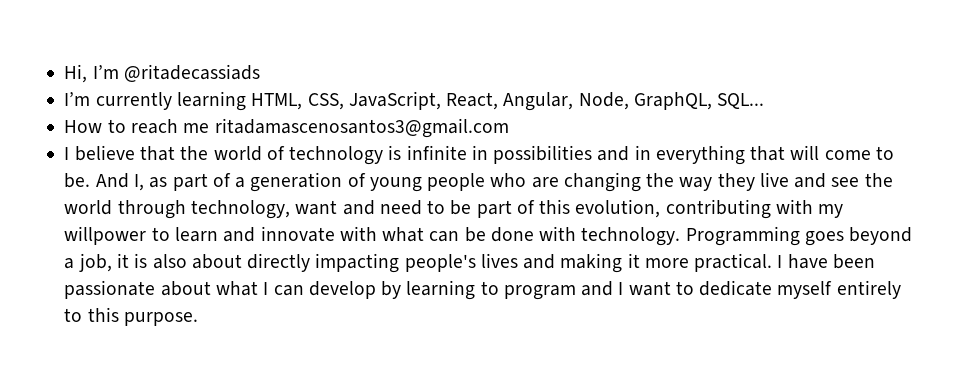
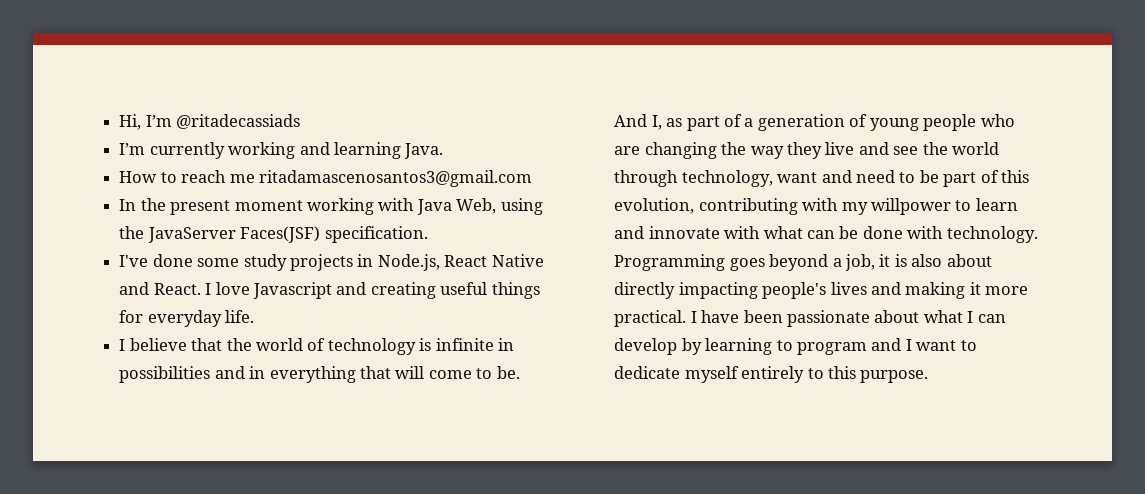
[176,91,765,111] learning HTML, CSS, JavaScript, React, Angular, Node, GraphQL, SQL... -> [228,142,444,159] working and learning Java.
(509, 128) none -> [119,198,543,215] [119,226,428,243] [119,254,544,271] [119,282,540,299] [119,310,255,327] // In the present moment working with Java Web, using the JavaServer Faces(JSF) specification. // I've done some study projects in Node.js, React Native and React. I love Javascript and creating useful things for everyday life.

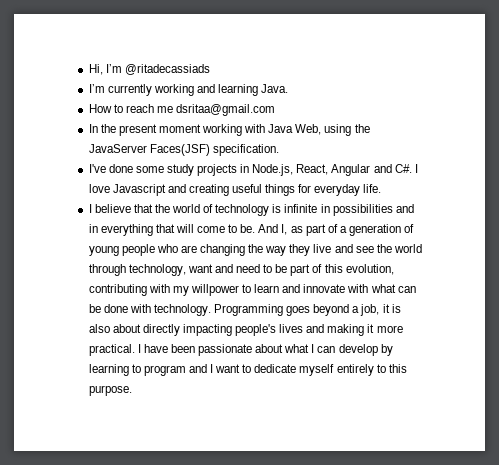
[258,170,532,187] ritadamascenosantos3@gmail.com -> [176,104,276,116] dsritaa@gmail.com
[444,254,544,267] [119,282,201,295] React Native and React. -> [296,164,412,176] React, Angular and C#.

